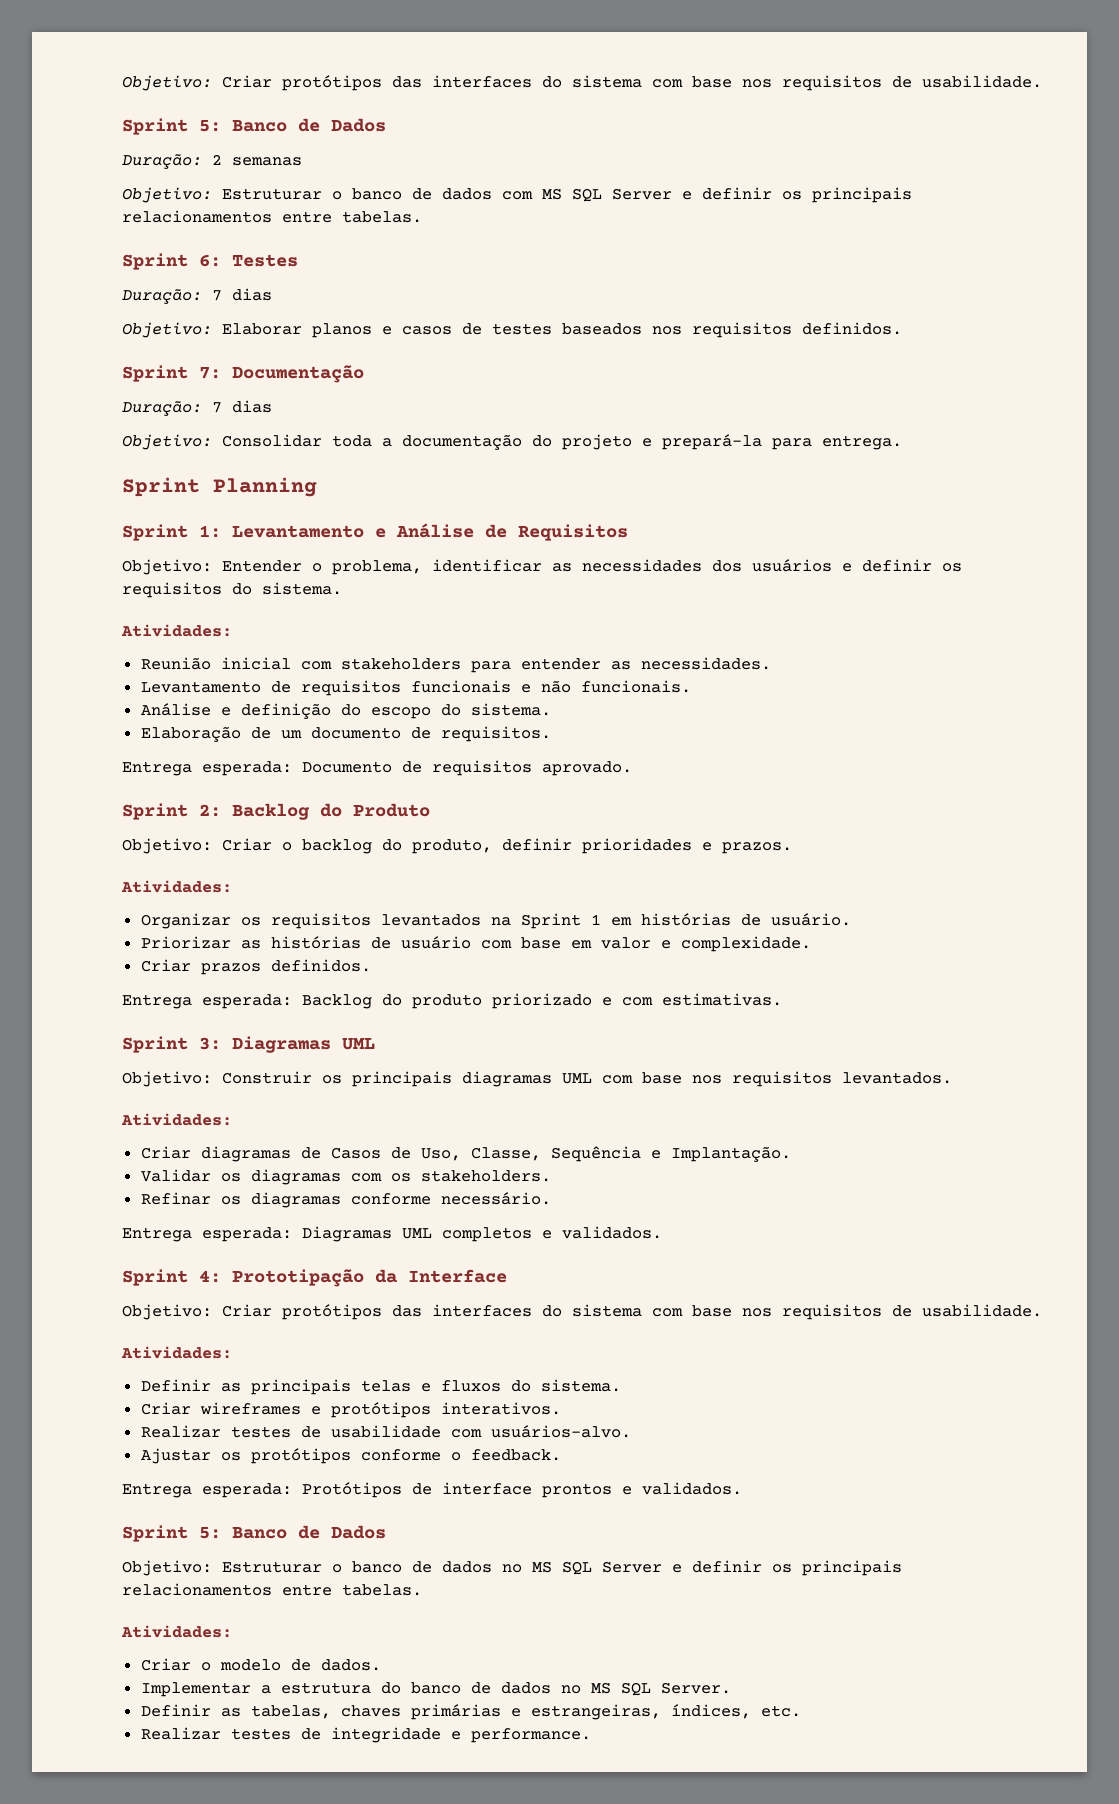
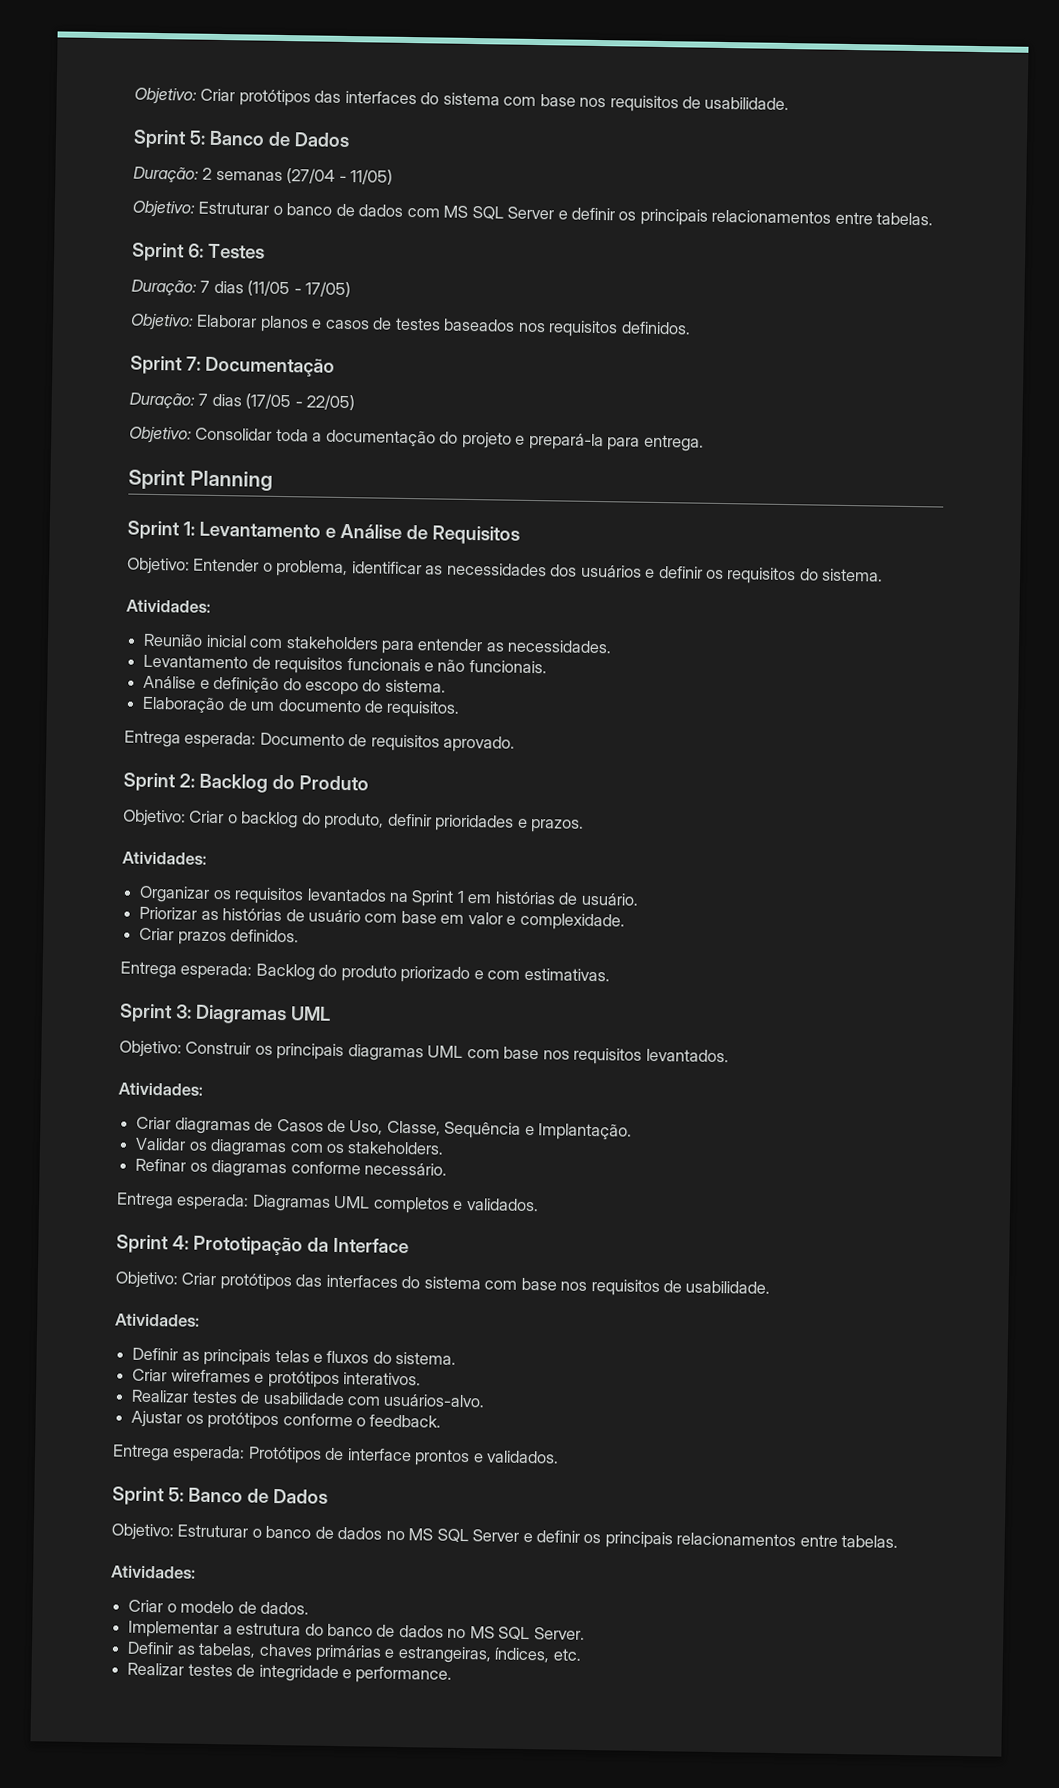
(302, 161) none -> [286,168,394,185] (27/04 - 11/05)
(272, 294) none -> [247,280,352,298] (11/05 - 17/05)
(272, 406) none -> [245,393,356,411] (17/05 - 22/05)

